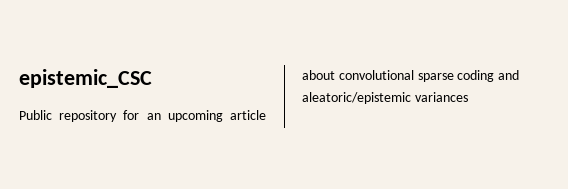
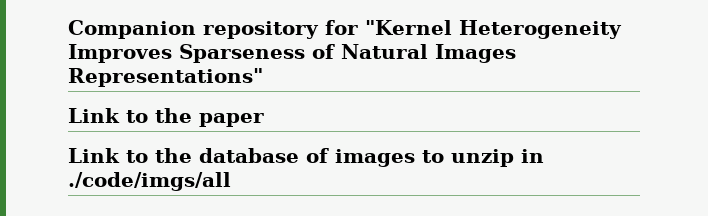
[19,69,152,88] [19,110,266,122] [302,70,520,82] [302,92,468,104] epistemic_CSC // Public repository for an upcoming article about convolutional sparse coding and aleatoric/epistemic variances -> [68,20,622,39] [68,44,516,63] [68,68,263,87] [68,108,264,127] [68,148,544,167] [68,172,231,191] Companion repository for "Kernel Heterogeneity Improves Sparseness of Natural Images Representations" // Link to the paper // Link to the database of images to unzip in ./code/imgs/all

